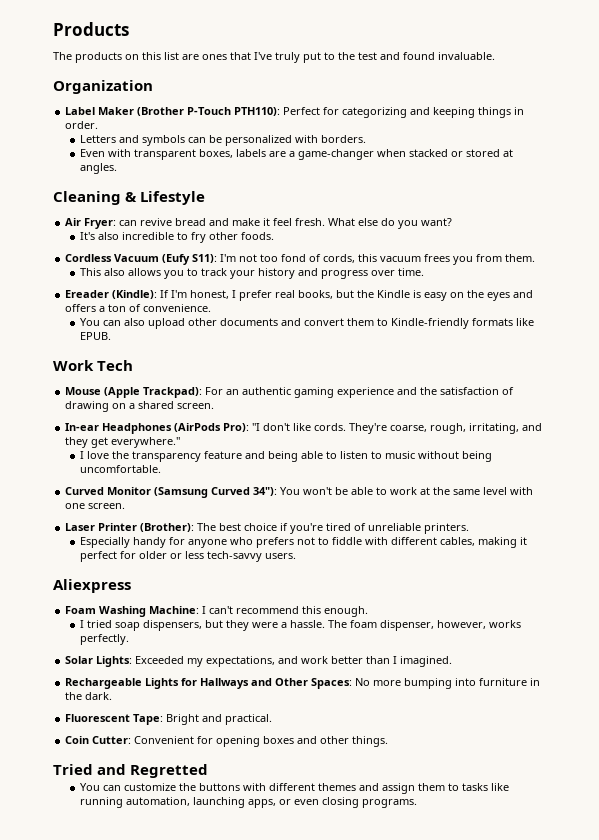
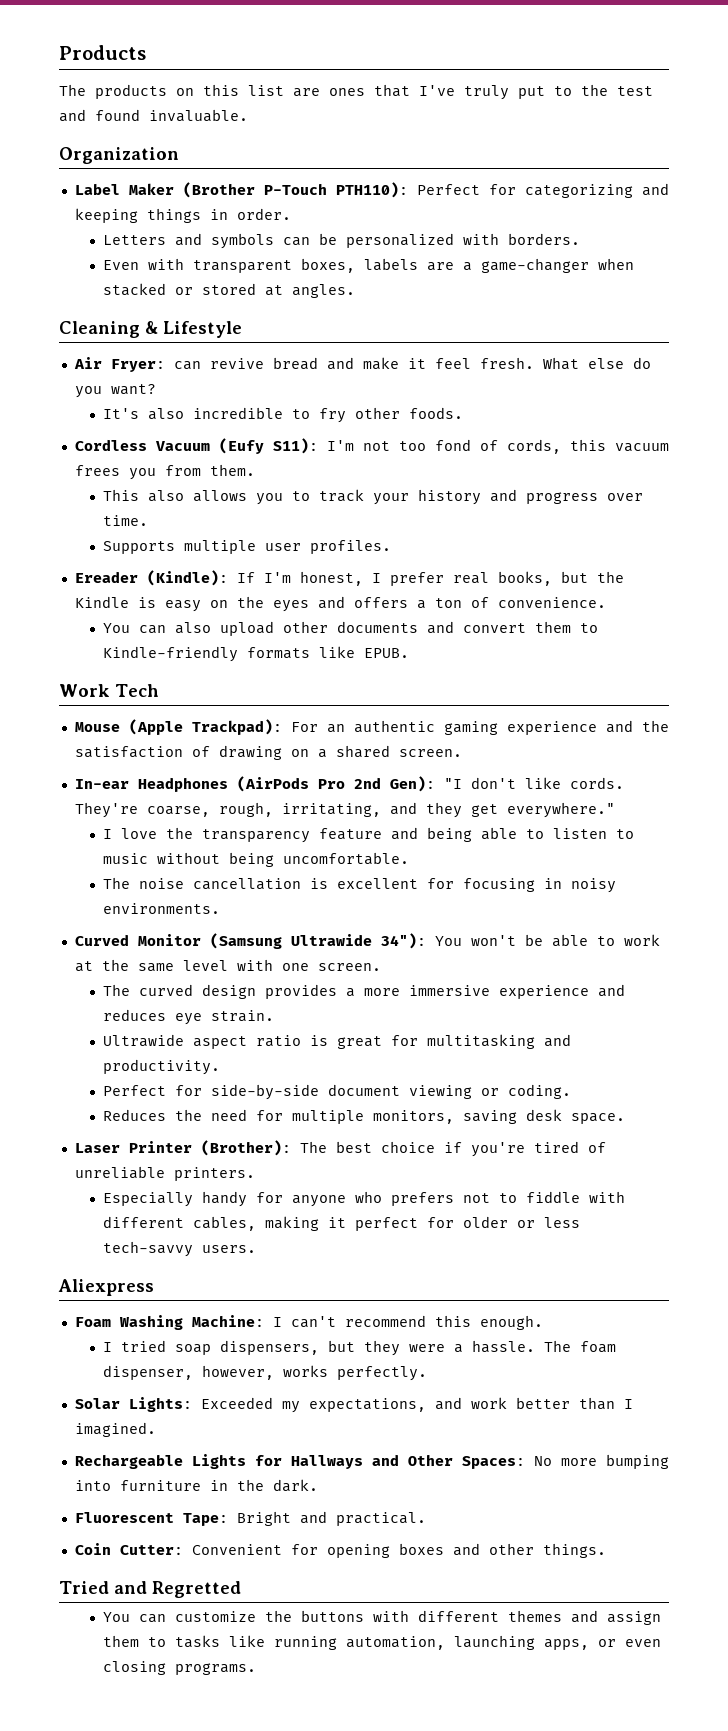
(425, 272) none -> [103,540,392,554] // Supports multiple user profiles.
[223,423,250,432] Pro): -> [317,776,435,792] Pro 2nd Gen):
(162, 469) none -> [103,877,617,893] [103,903,221,914] // The noise cancellation is excellent for focusing in noisy environments.
[211,487,251,495] Curved -> [290,934,372,946] Ultrawide
(126, 506) none -> [103,984,626,999] [103,1009,275,1025] [103,1034,572,1049] [103,1059,221,1075] [103,1084,572,1100] [103,1109,626,1124] // The curved design provides a more immersive experience and reduces eye strain. // Ultrawide aspect ratio is great for multitasking and productivity. // Perfect for side-by-side document viewing or coding. // Reduces the need for multiple monitors, saving desk space.

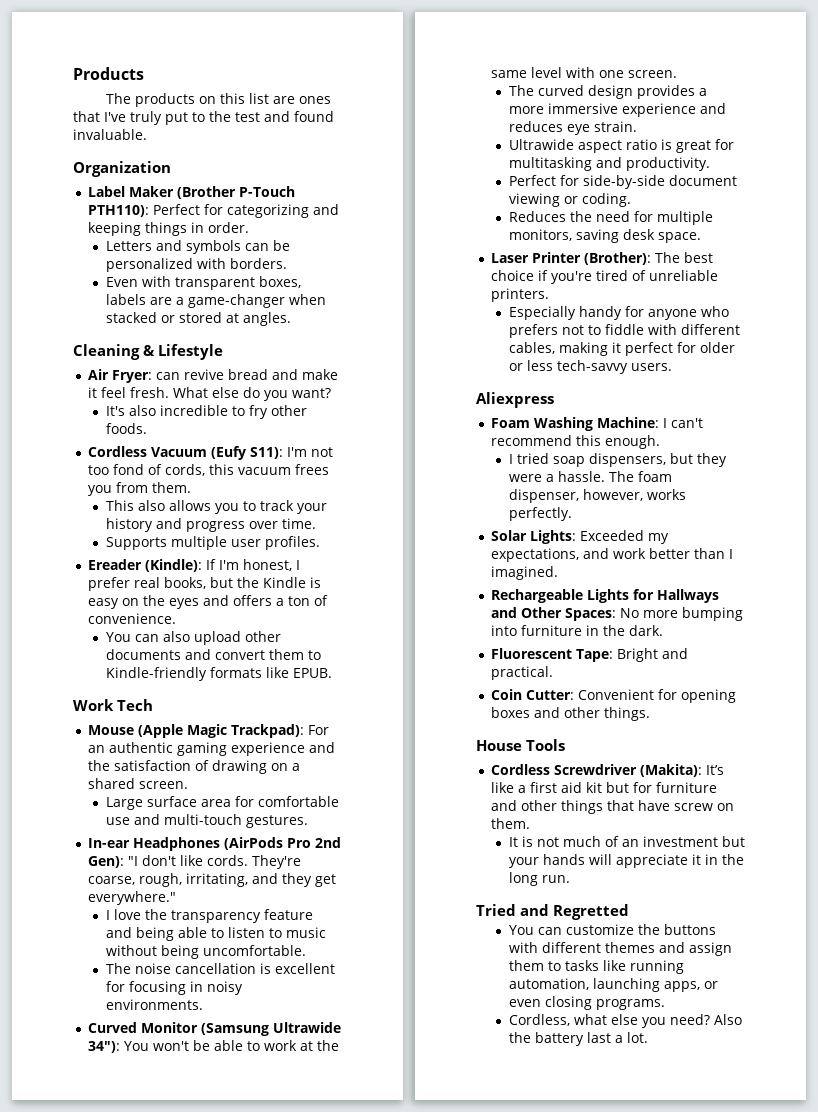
(183, 727) none -> [186,724,227,738] Magic
(462, 753) none -> [105,796,339,810] [105,814,308,828] // Large surface area for comfortable use and multi-touch gestures.
(606, 1550) none -> [476,739,566,751] [490,764,724,777] [490,782,717,793] [490,800,734,814] [490,818,530,829] [508,836,745,847] [508,854,744,868] [508,872,570,886] // House Tools // Cordless Screwdriver (Makita): It’s like a first aid kit but for furniture and other things that have screw on them. // It is not much of an investment but your hands will appreciate it in the long run.
(257, 1669) none -> [508,1014,742,1028] [508,1032,648,1046] // Cordless, what else you need? Also the battery last a lot.

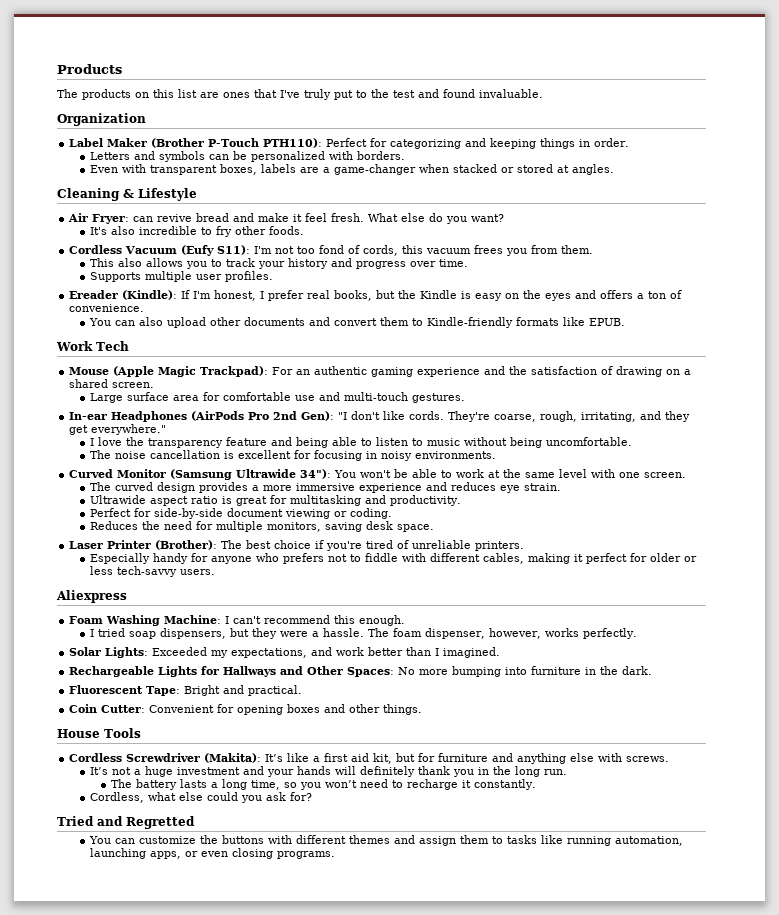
[585,782,602,793] kit -> [373,753,393,764] kit,
[520,800,734,814] [490,818,530,829] [508,836,745,847] [508,854,744,868] [508,872,570,886] other things that have screw on them. // It is not much of an investment but your hands will appreciate it in the long run. -> [517,753,670,764] [89,766,567,777] [110,779,536,790] [89,792,312,803] anything else with screws. // It’s not a huge investment and your hands will definitely thank you in the long run. // The battery lasts a long time, so you won’t need to recharge it constantly. // Cordless, what else could you ask for?
[508,1014,742,1028] [508,1032,648,1046] // Cordless, what else you need? Also the battery last a lot. -> (335, 855) none

